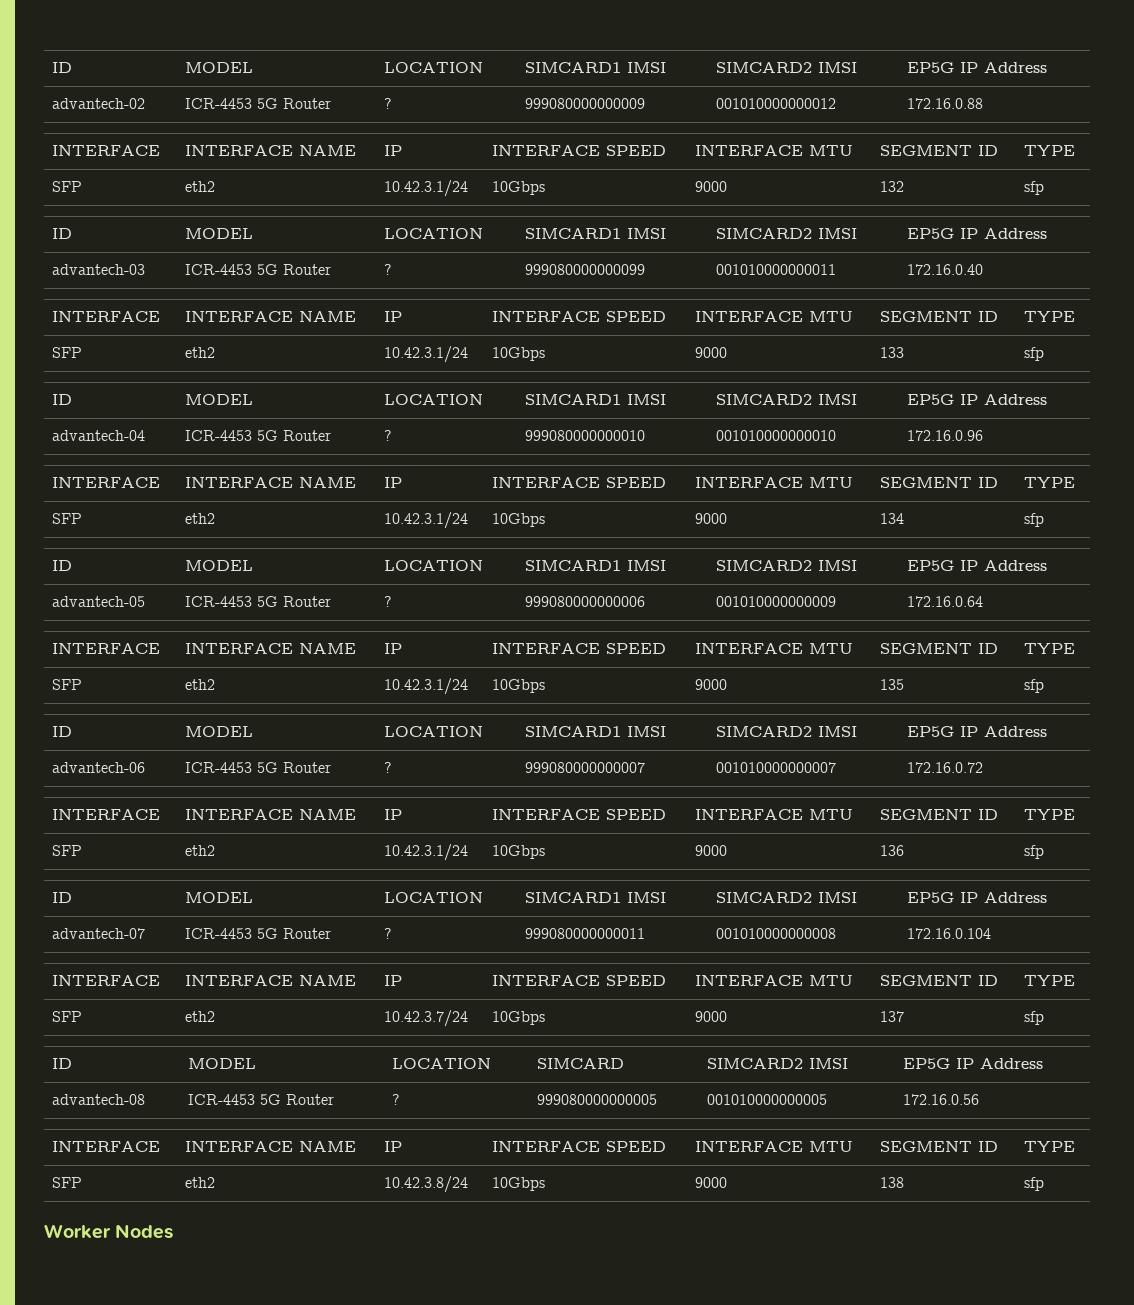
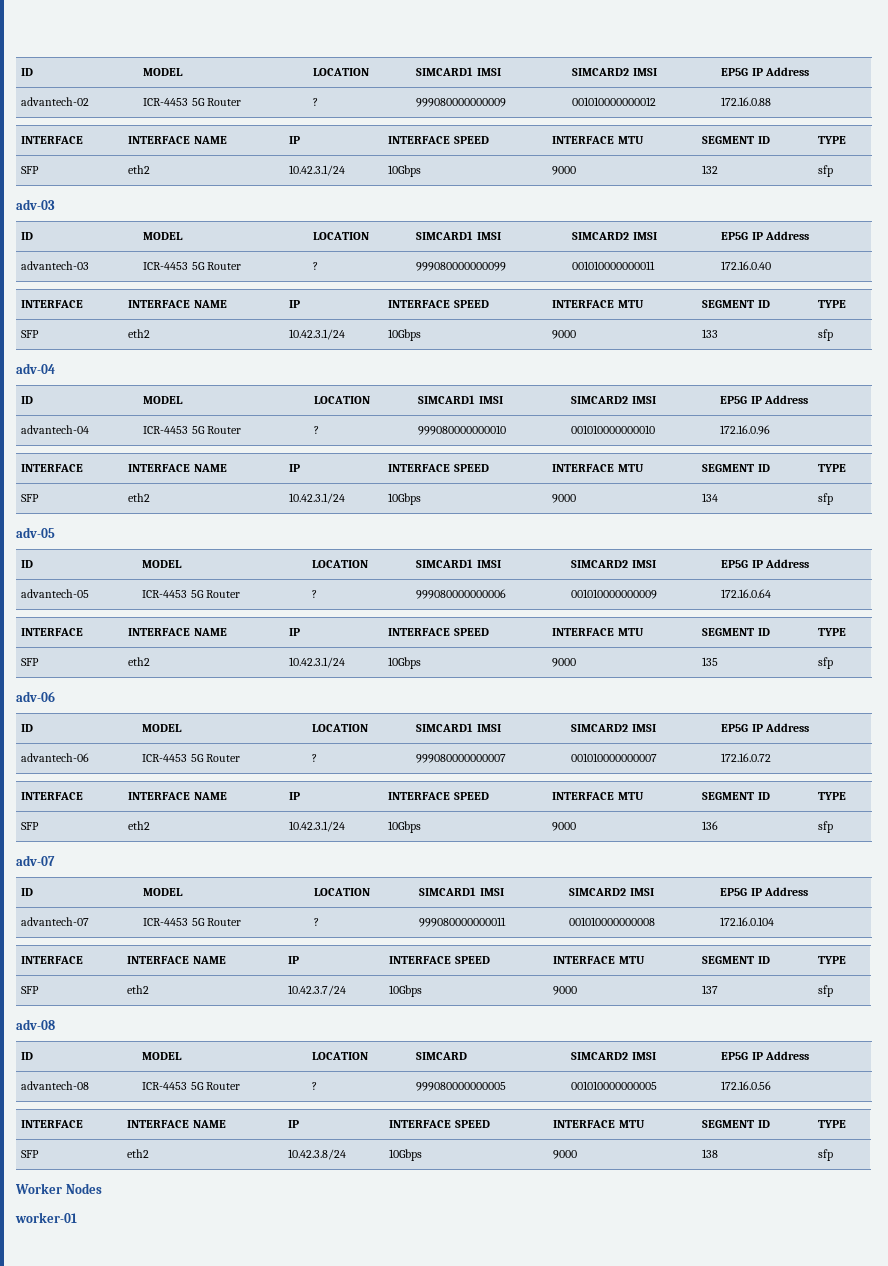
(1045, 188) none -> [16,199,55,210] // adv-03
(1045, 354) none -> [16,363,55,374] // adv-04
(1045, 520) none -> [16,527,55,538] // adv-05
(1045, 686) none -> [16,691,55,702] // adv-06
(1045, 852) none -> [16,855,55,866] // adv-07
(1045, 1018) none -> [16,1019,55,1030] // adv-08
(174, 1231) none -> [15,1212,77,1223] // worker-01

